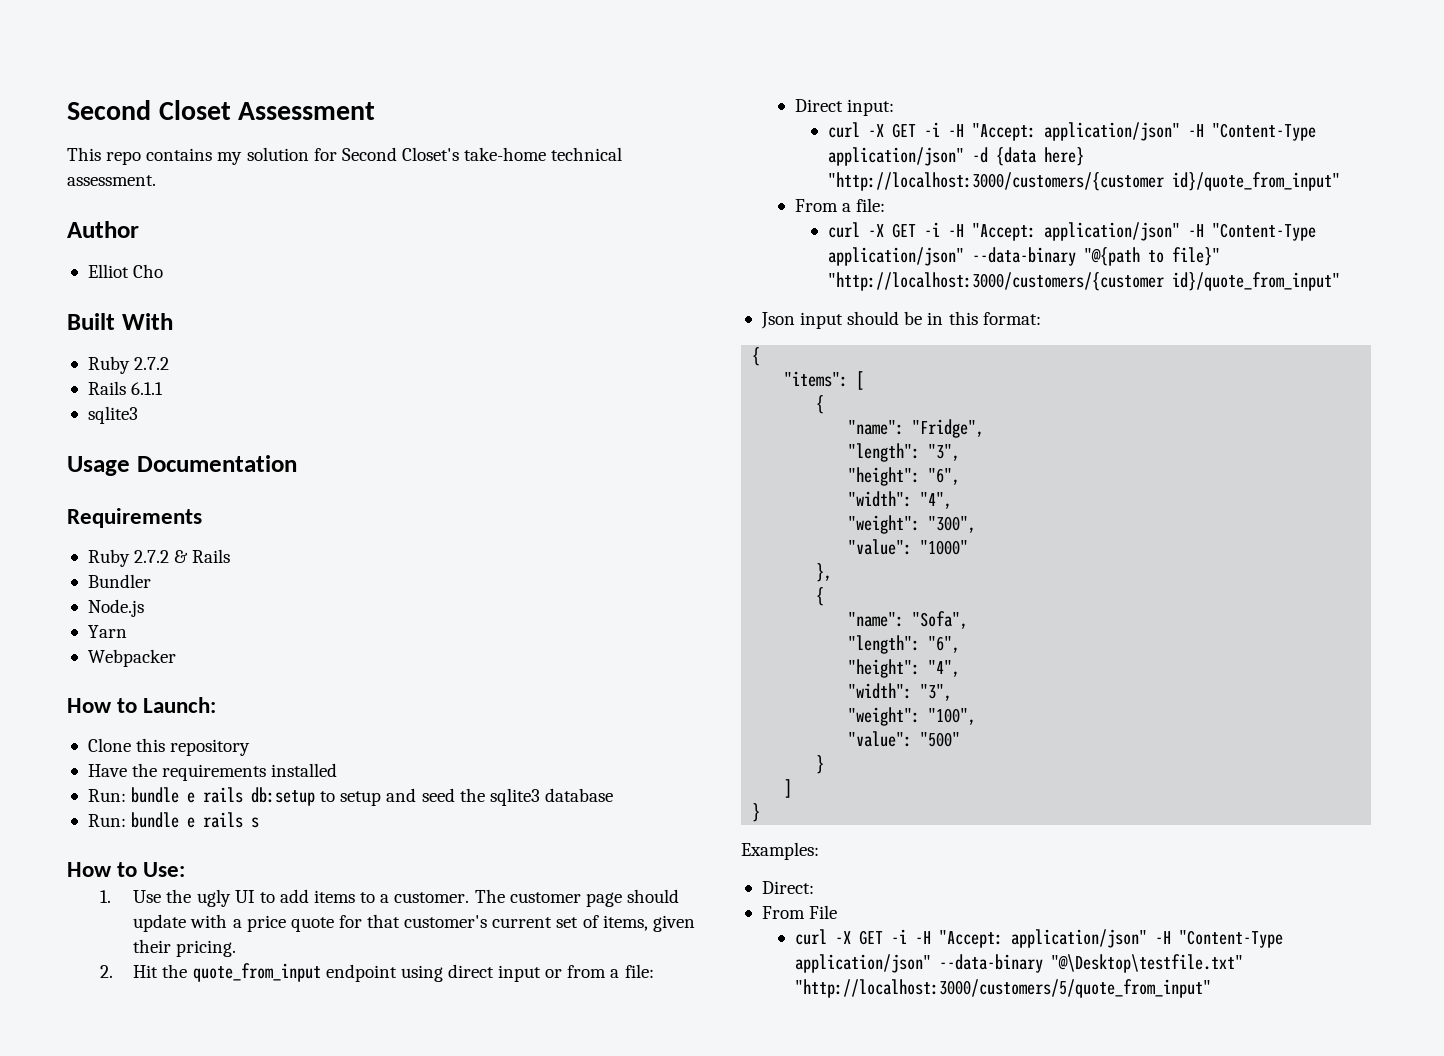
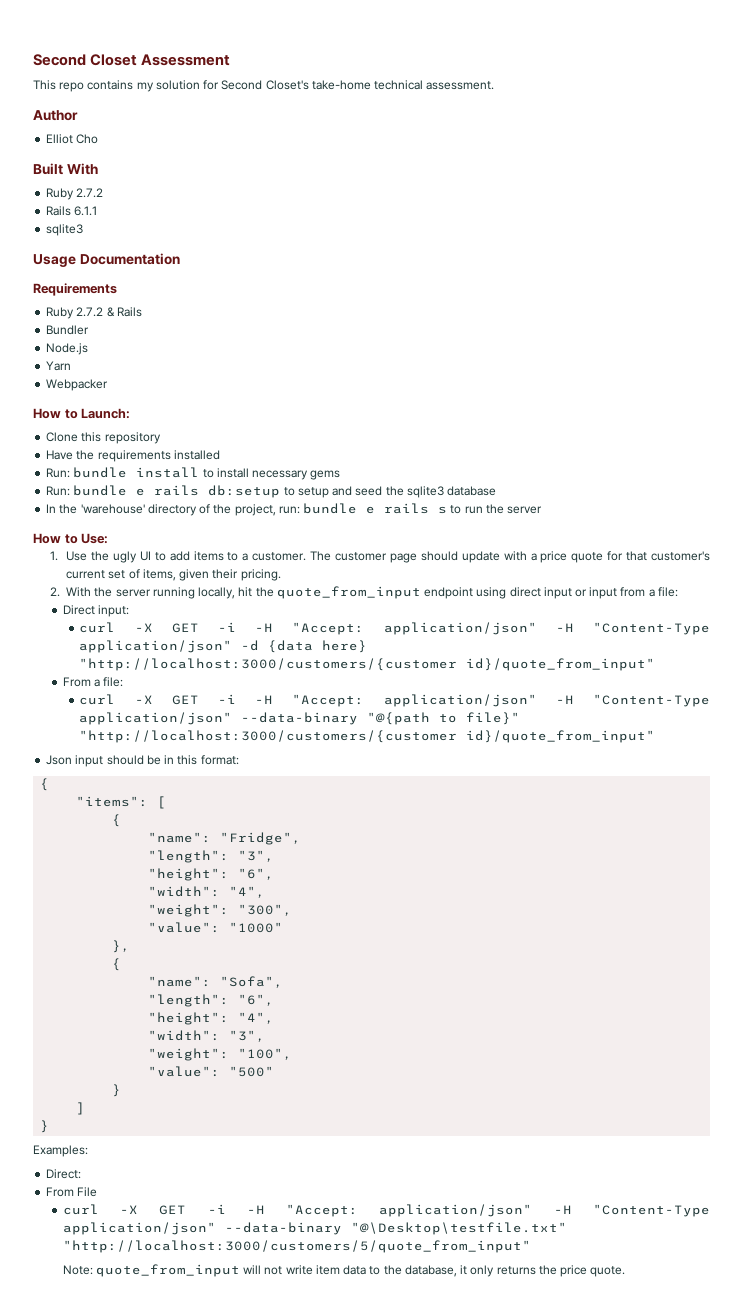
(338, 770) none -> [46,467,341,480] // Run: bundle install to install necessary gems
[87,814,126,827] Run: -> [46,504,300,516] In the 'warehouse' directory of the project, run:
(260, 822) none -> [450,504,543,514] to run the server
[133,965,159,978] Hit -> [66,587,253,599] With the server running locally, hit
(563, 973) none -> [589,587,618,599] input
(1212, 988) none -> [62,1264,626,1277] // Note: quote_from_input will not write item data to the database, it only returns the price quote.

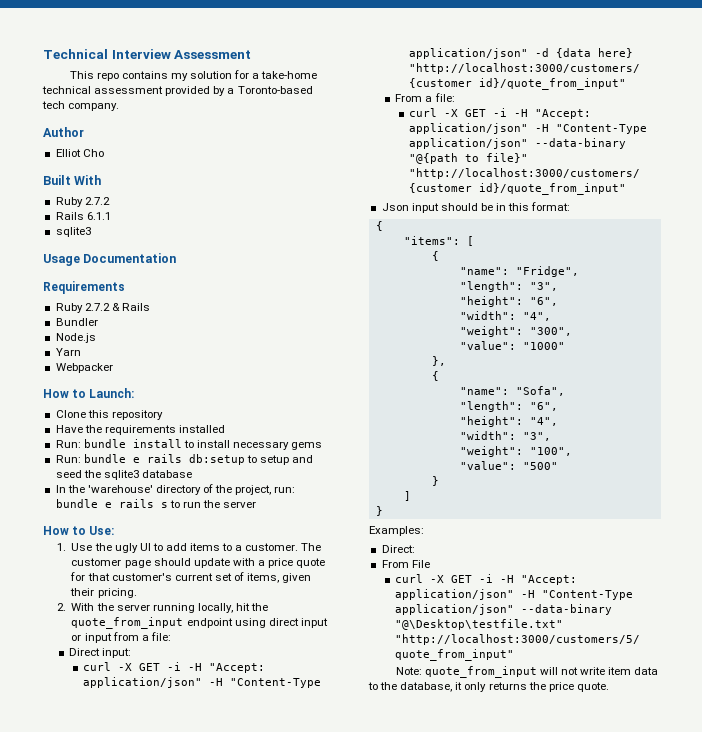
[33,54,138,66] Second Closet -> [43,49,171,59] Technical Interview
[221,80,495,90] Second Closet's take-home technical assessment. -> [252,71,318,79] [42,86,313,96] [42,101,120,111] a take-home technical assessment provided by a Toronto-based tech company.

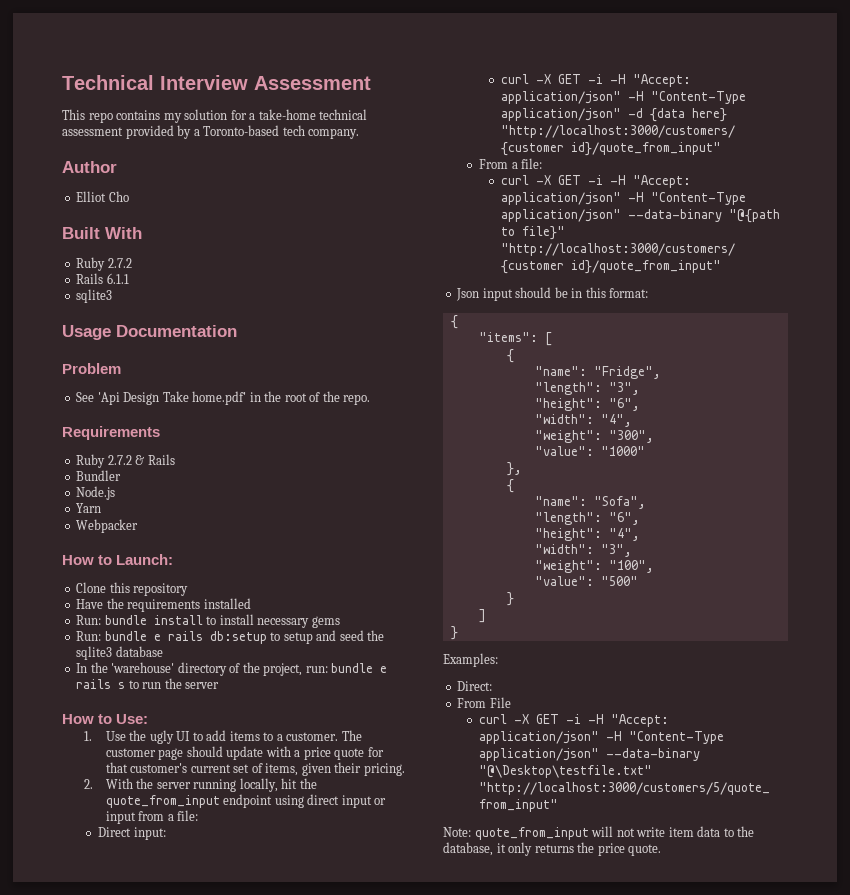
(177, 258) none -> [62,363,121,374] [76,391,371,405] // Problem // See 'Api Design Take home.pdf' in the root of the repo.

